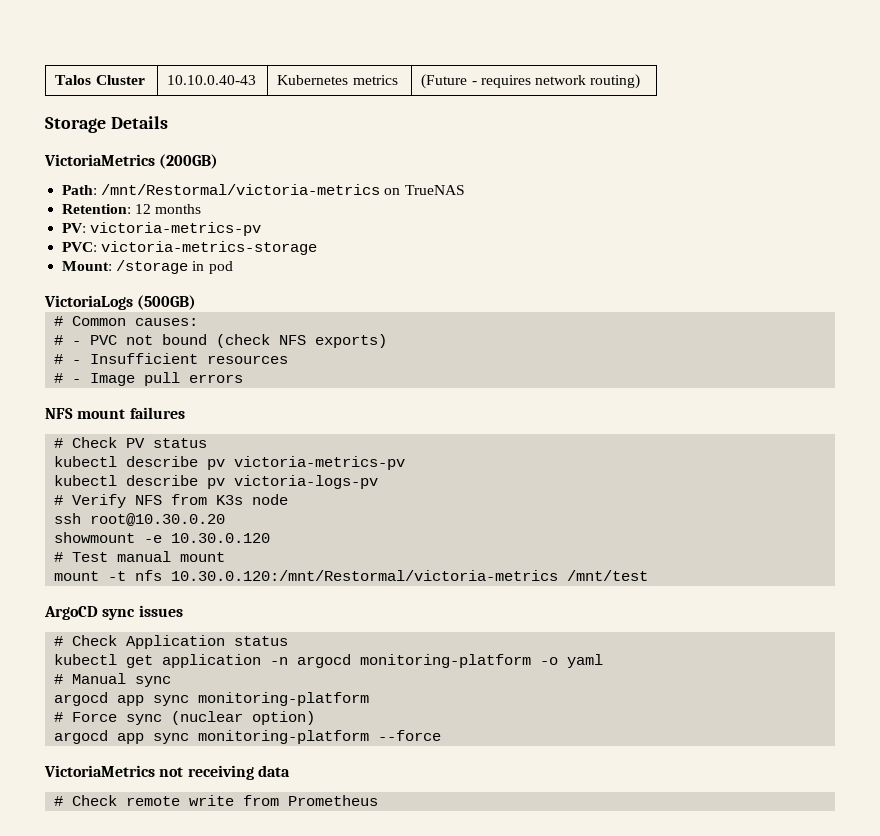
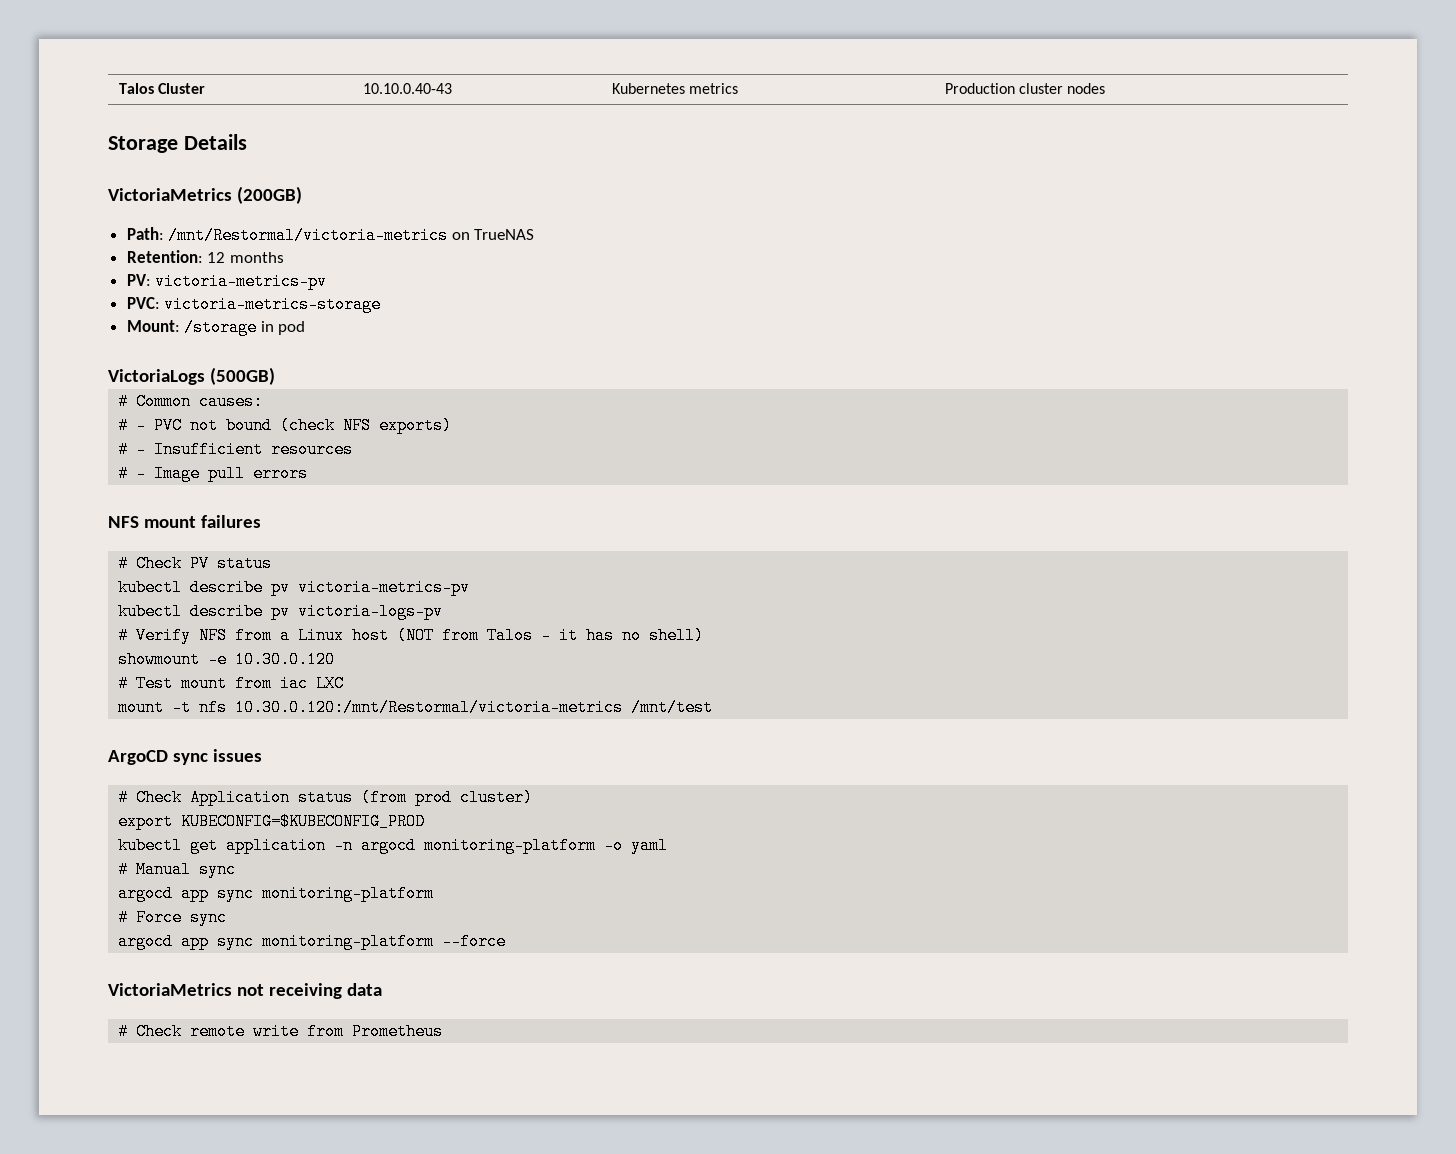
[421,74,641,89] (Future - requires network routing) -> [944,83,1106,94] Production cluster nodes
[216,494,289,505] [54,513,226,526] K3s node // ssh root@10.30.0.20 -> [280,627,705,644] a Linux host (NOT from Talos - it has no shell)
[117,551,226,562] manual mount -> [181,675,345,692] mount from iac LXC
(289, 641) none -> [361,789,534,806] [118,813,426,830] (from prod cluster) // export KUBECONFIG=$KUBECONFIG_PROD
[171,711,316,725] (nuclear option) -> (228, 917) none

